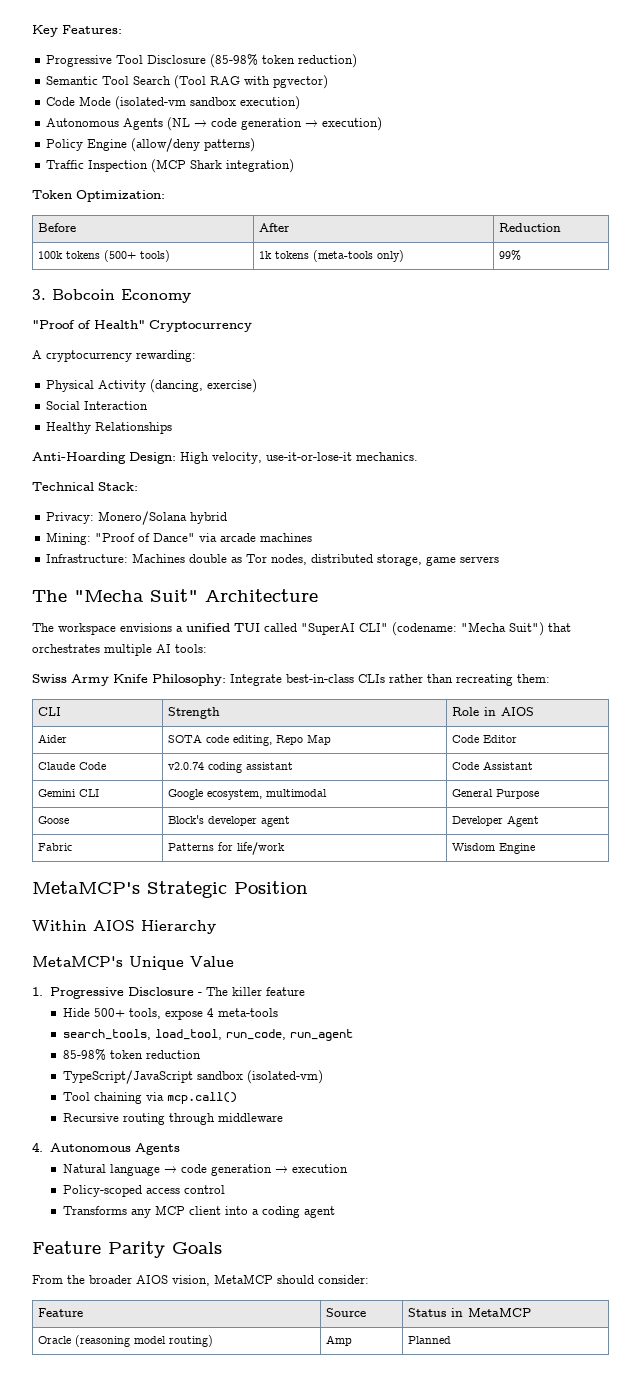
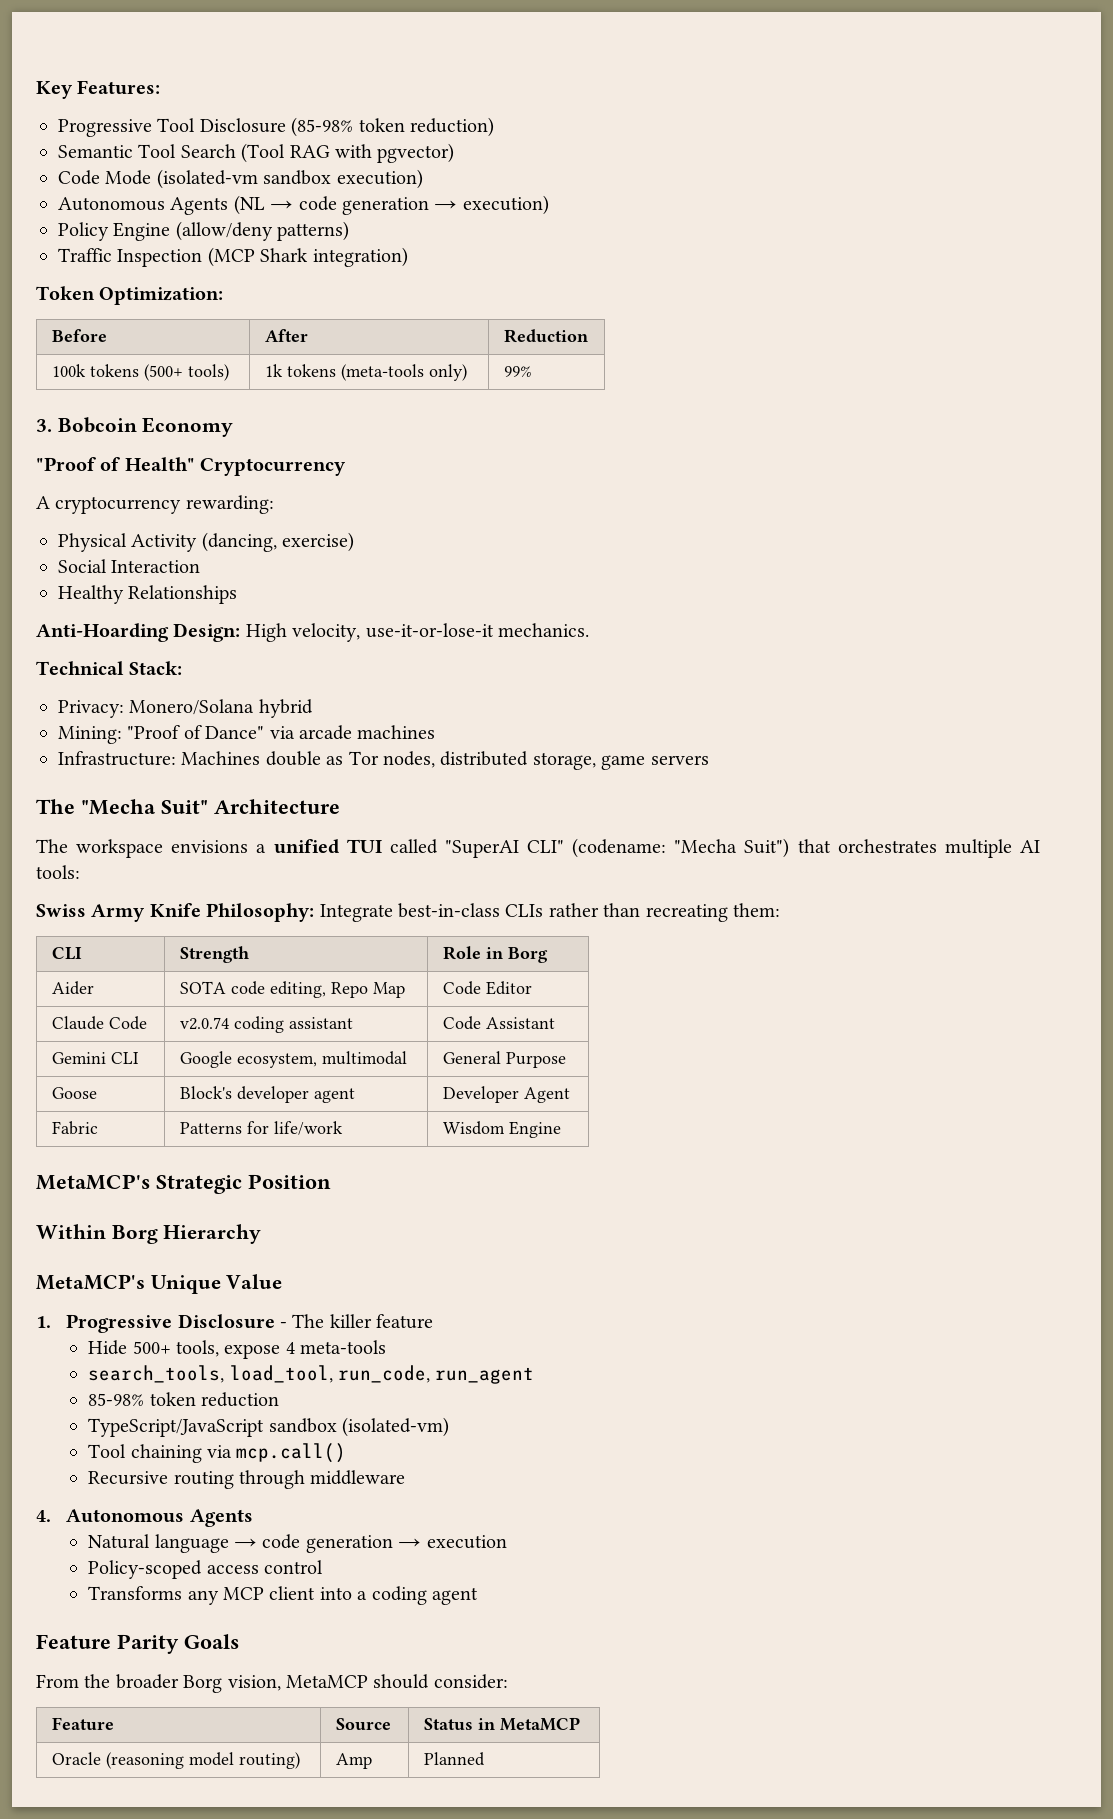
[500,707,534,716] AIOS -> [507,947,548,963] Borg
[93,920,135,931] AIOS -> [111,1225,158,1244] Borg
[136,1275,168,1284] AIOS -> [183,1675,223,1693] Borg

